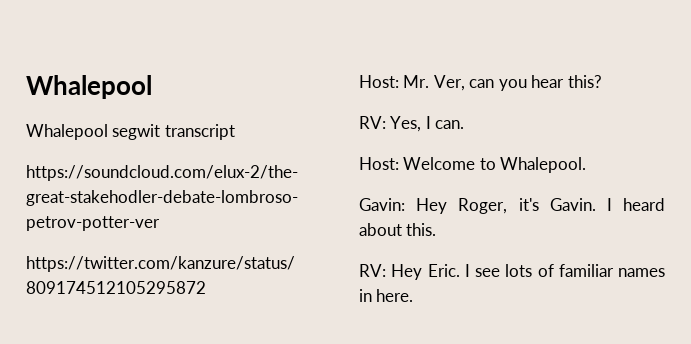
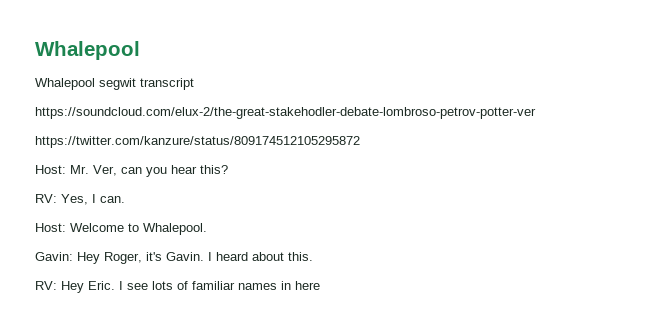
[376,289,414,302] here. -> [295,281,320,290] here

